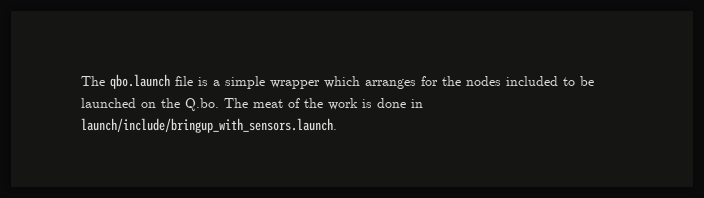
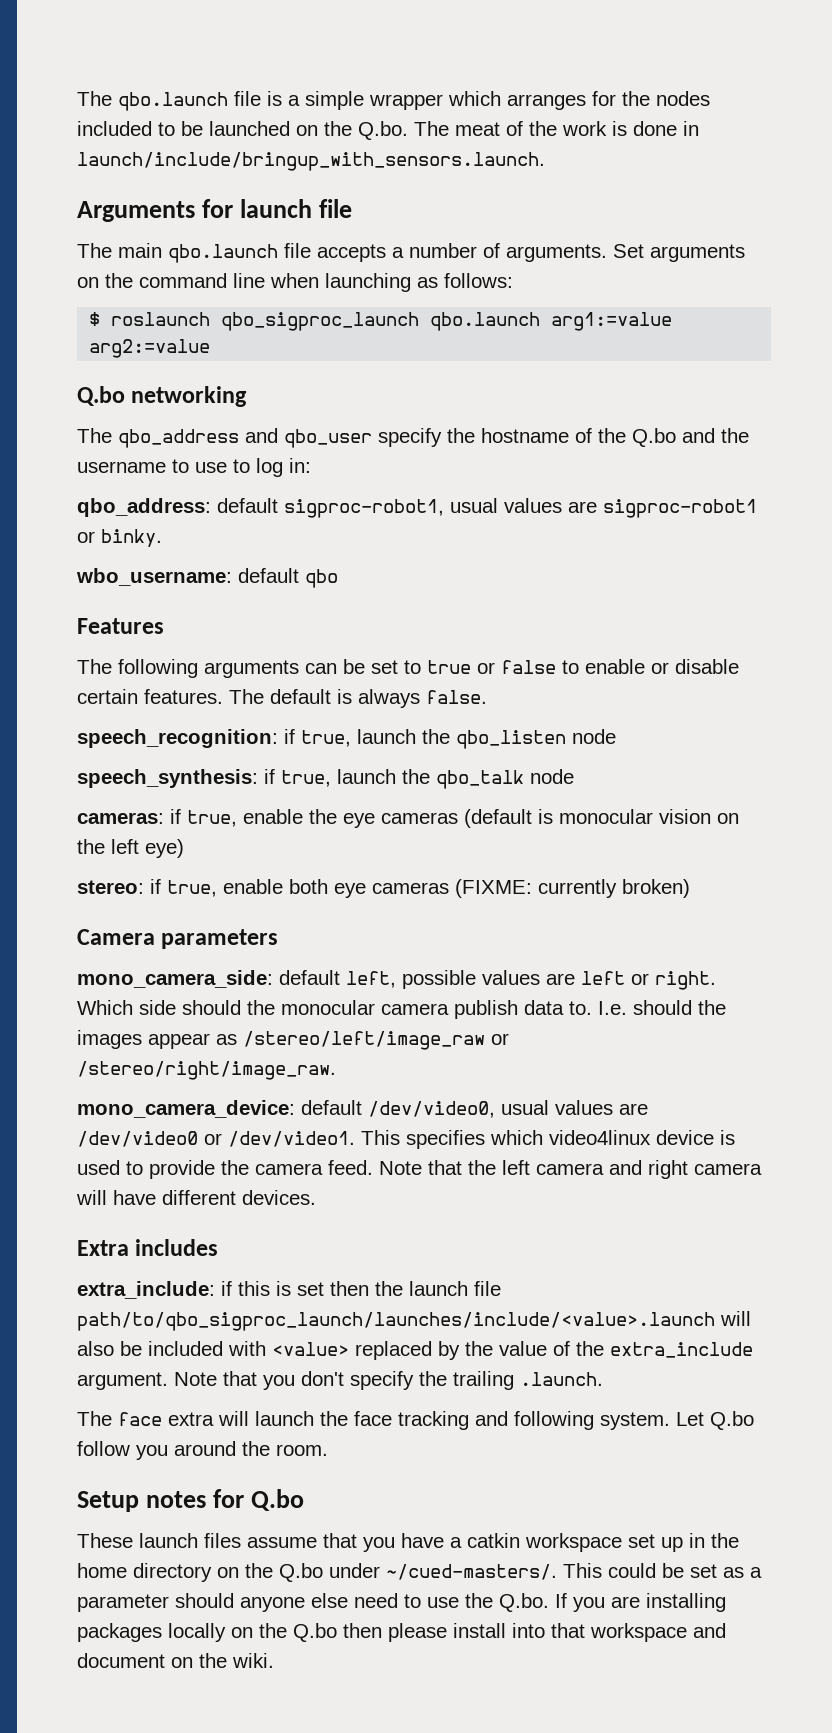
(337, 125) none -> [77,199,352,222] [77,243,745,263] [77,273,513,292] [89,312,673,331] [89,339,211,358] [77,386,248,407] [77,428,749,448] [77,458,311,477] [77,498,757,518] [77,529,162,547] [76,568,338,588] [77,618,164,634] [77,659,739,678] [77,689,487,708] [77,729,616,749] [77,769,574,789] [77,809,739,828] [77,839,184,858] [77,879,690,898] [77,929,279,949] [77,970,716,990] [77,1000,726,1019] [77,1030,509,1050] [77,1061,336,1080] [77,1100,648,1118] [77,1130,735,1149] [77,1160,762,1179] [76,1190,316,1205] [77,1239,219,1256] [77,1281,501,1299] [77,1311,751,1331] [77,1341,753,1360] [77,1371,603,1390] [77,1411,754,1430] [77,1441,328,1460] [77,1489,304,1512] [77,1533,739,1552] [77,1563,762,1582] [77,1593,726,1612] [77,1623,726,1642] [77,1653,274,1668] // Arguments for launch file // The main qbo.launch file accepts a number of arguments. Set arguments on the command line when launching as follows: // $ roslaunch qbo_sigproc_launch qbo.launch arg1:=value arg2:=value // Q.bo networking // The qbo_address and qbo_user specify the hostname of the Q.bo and the username to use to log in: // qbo_address: default sigproc-robot1, usual values are sigproc-robot1 or binky. // wbo_username: default qbo // Features // The following arguments can be set to true or false to enable or disable certain features. The default is always false. // speech_recognition: if true, launch the qbo_listen node // speech_synthesis: if true, launch the qbo_talk node // cameras: if true, enable the eye cameras (default is monocular vision on the left eye) // stereo: if true, enable both eye cameras (FIXME: currently broken) // Camera parameters // mono_camera_side: default left, possible values are left or right. Which side should the monocular camera publish data to. I.e. should the images appear as /stereo/left/image_raw or /stereo/right/image_raw. // mono_camera_device: default /dev/video0, usual values are /dev/video0 or /dev/video1. This specifies which video4linux device is used to provide the camera feed. Note that the left camera and right camera will have different devices. // Extra includes // extra_include: if this is set then the launch file path/to/qbo_sigproc_launch/launches/include/<value>.launch will also be included with <value> replaced by the value of the extra_include argument. Note that you don't specify the trailing .launch. // The face extra will launch the face tracking and following system. Let Q.bo follow you around the room. // Setup notes for Q.bo // These launch files assume that you have a catkin workspace set up in the home directory on the Q.bo under ~/cued-masters/. This could be set as a parameter should anyone else need to use the Q.bo. If you are installing packages locally on the Q.bo then please install into that workspace and document on the wiki.

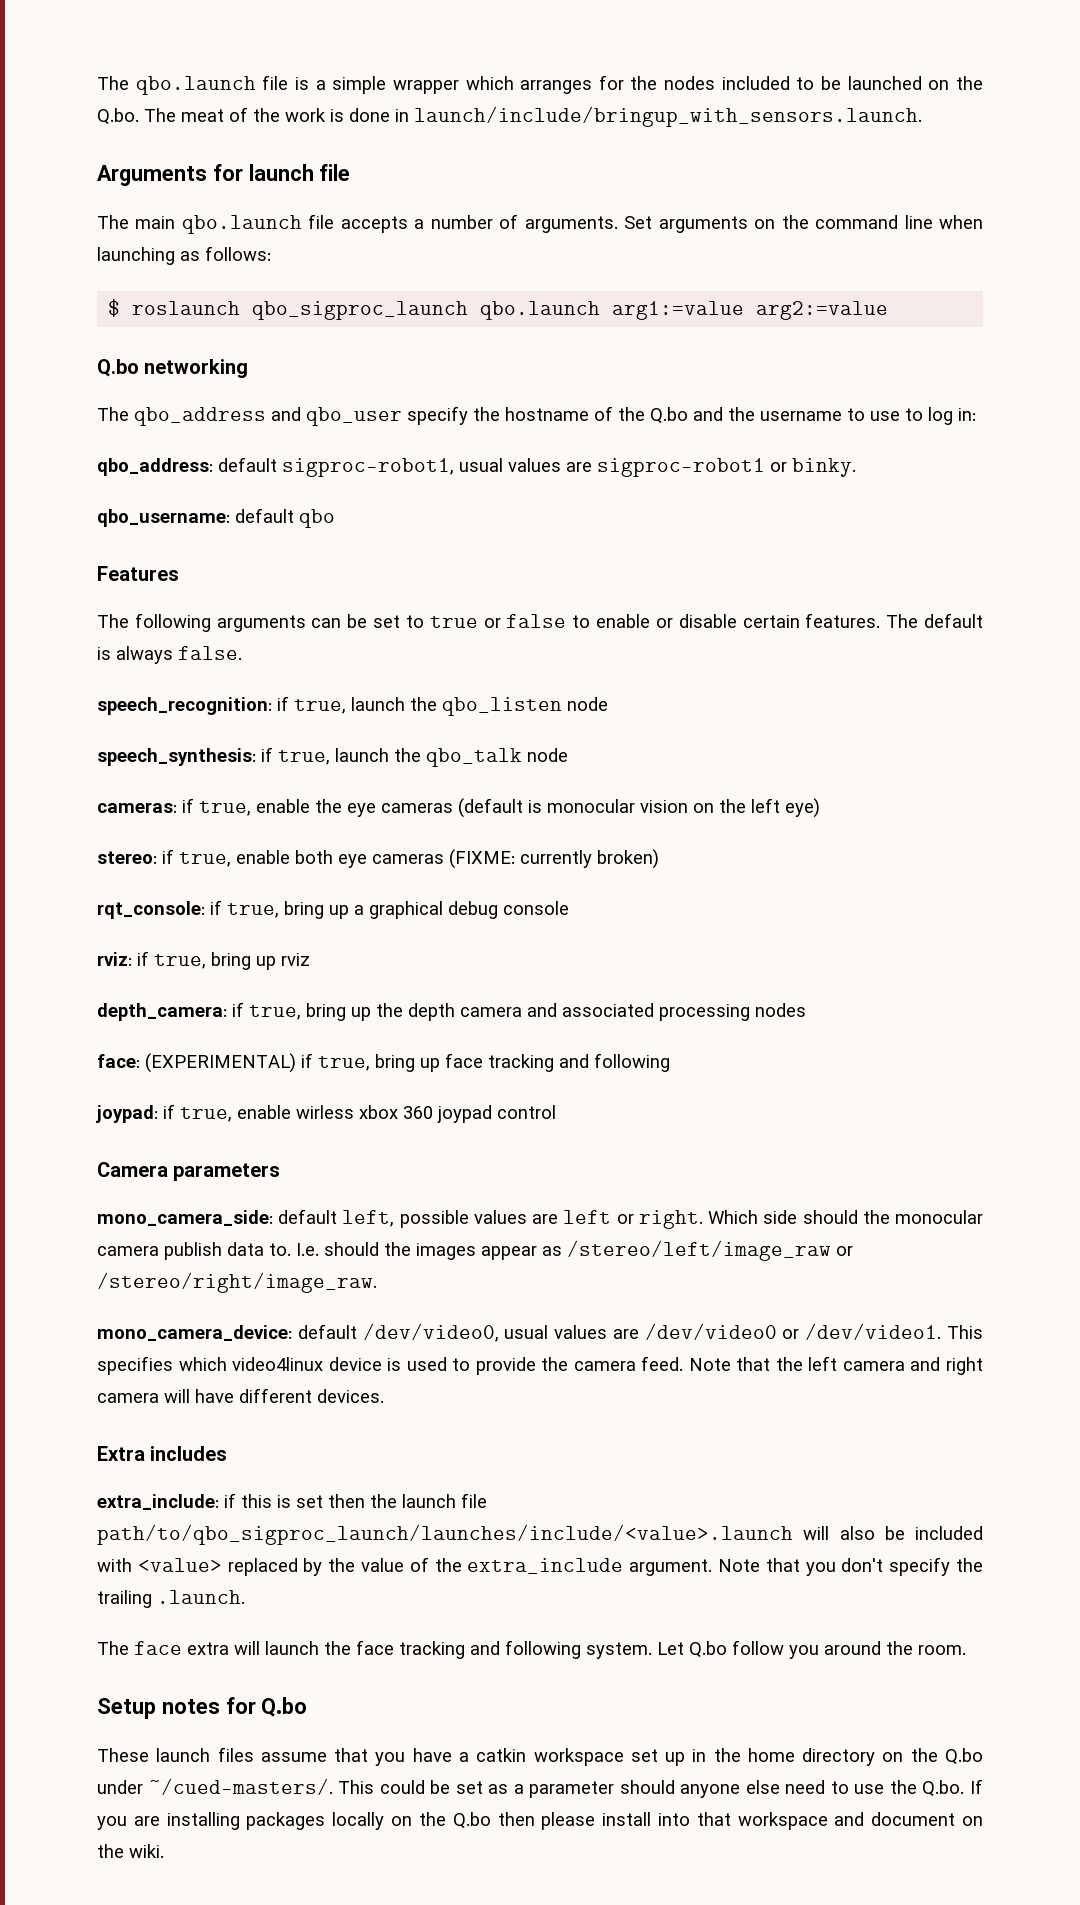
[76,568,232,586] wbo_username: -> [97,509,230,527] qbo_username:
(690, 888) none -> [97,900,569,919] [97,951,310,970] [97,1002,806,1021] [97,1053,670,1073] [96,1104,556,1123] // rqt_console: if true, bring up a graphical debug console // rviz: if true, bring up rviz // depth_camera: if true, bring up the depth camera and associated processing nodes // face: (EXPERIMENTAL) if true, bring up face tracking and following // joypad: if true, enable wirless xbox 360 joypad control

